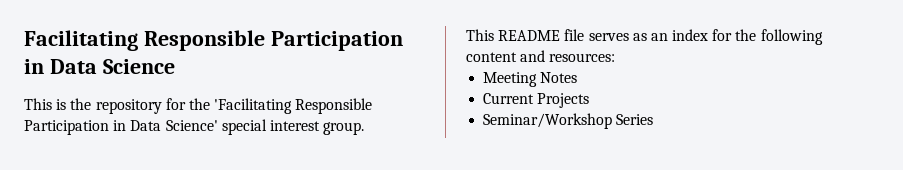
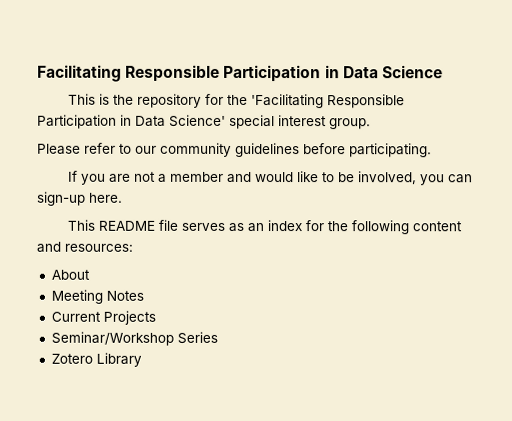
(365, 128) none -> [37,142,432,158] [68,170,474,186] [37,191,123,206] // Please refer to our community guidelines before participating. // If you are not a member and would like to be involved, you can sign-up here.
(616, 57) none -> [50,269,90,280] // About
(654, 119) none -> [50,352,142,367] // Zotero Library

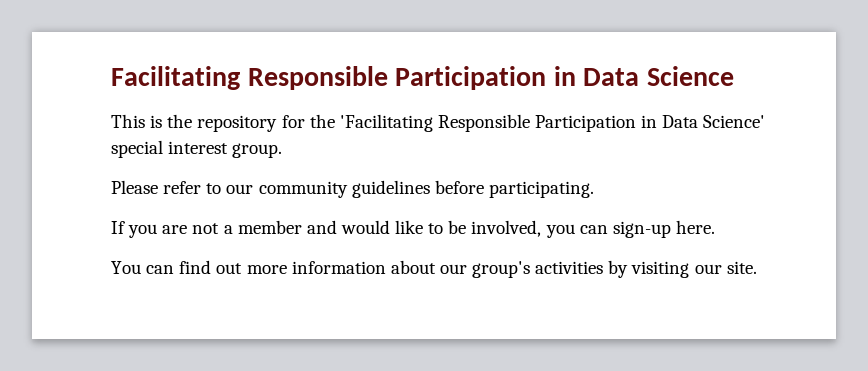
[67,219,463,235] [36,241,133,253] [50,269,90,280] [50,289,144,304] [50,310,156,325] [50,331,218,346] [50,352,142,367] This README file serves as an index for the following content and resources: // About // Meeting Notes // Current Projects // Seminar/Workshop Series // Zotero Library -> [111,260,757,278] You can find out more information about our group's activities by visiting our site.

